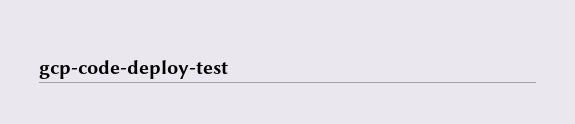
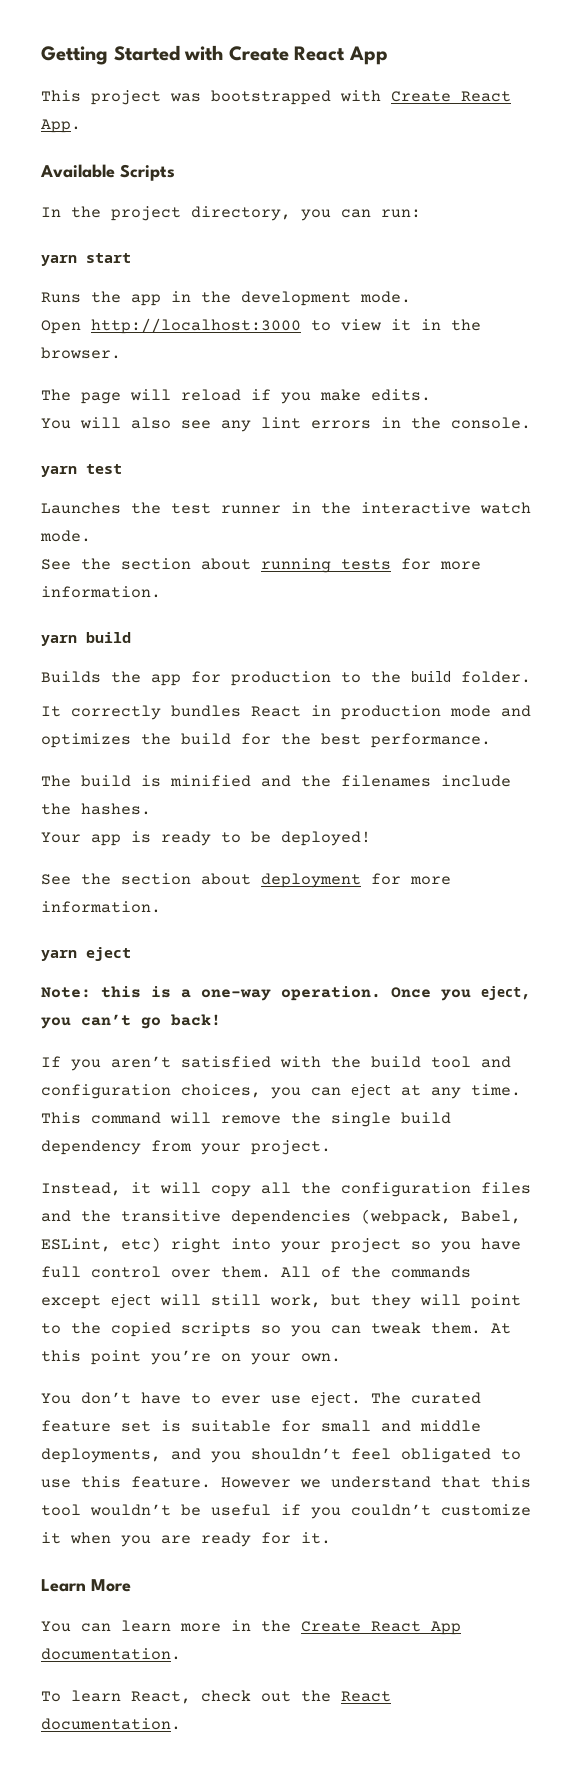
[39,60,228,79] gcp-code-deploy-test -> [41,45,388,65] [41,90,511,105] [41,119,81,133] [40,164,175,181] [41,206,421,221] [41,253,131,266] [41,291,411,306] [41,318,481,334] [41,347,121,359] [41,389,431,404] [41,417,531,432] [41,464,122,477] [41,502,531,514] [40,530,91,542] [41,558,481,573] [41,586,161,598] [41,632,131,646] [41,671,531,686] [41,705,531,720] [41,733,491,748] [41,775,511,787] [41,803,151,815] [41,831,371,846] [41,873,451,888] [41,901,161,913] [41,947,131,961] [41,986,531,1001] [41,1014,221,1029] [41,1056,511,1071] [41,1084,521,1099] [41,1112,451,1127] [41,1140,331,1155] [41,1182,531,1197] [41,1209,521,1225] [41,1237,521,1253] [41,1266,471,1278] [41,1294,521,1309] [41,1322,511,1337] [41,1350,341,1365] [41,1392,481,1406] [41,1420,481,1432] [41,1448,521,1463] [41,1476,531,1488] [41,1504,531,1519] [41,1532,331,1547] [41,1579,131,1592] [41,1620,461,1635] [41,1648,181,1660] [41,1690,391,1704] [41,1718,181,1730] Getting Started with Create React App // This project was bootstrapped with Create React App. // Available Scripts // In the project directory, you can run: // yarn start // Runs the app in the development mode. // Open http://localhost:3000 to view it in the browser. // The page will reload if you make edits. // You will also see any lint errors in the console. // yarn test // Launches the test runner in the interactive watch mode. // See the section about running tests for more information. // yarn build // Builds the app for production to the build folder. // It correctly bundles React in production mode and optimizes the build for the best performance. // The build is minified and the filenames include the hashes. // Your app is ready to be deployed! // See the section about deployment for more information. // yarn eject // Note: this is a one-way operation. Once you eject, you can’t go back! // If you aren’t satisfied with the build tool and configuration choices, you can eject at any time. This command will remove the single build dependency from your project. // Instead, it will copy all the configuration files and the transitive dependencies (webpack, Babel, ESLint, etc) right into your project so you have full control over them. All of the commands except eject will still work, but they will point to the copied scripts so you can tweak them. At this point you’re on your own. // You don’t have to ever use eject. The curated feature set is suitable for small and middle deployments, and you shouldn’t feel obligated to use this feature. However we understand that this tool wouldn’t be useful if you couldn’t customize it when you are ready for it. // Learn More // You can learn more in the Create React App documentation. // To learn React, check out the React documentation.

